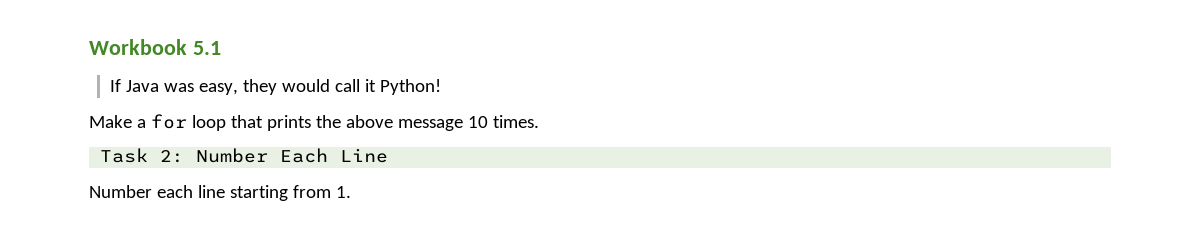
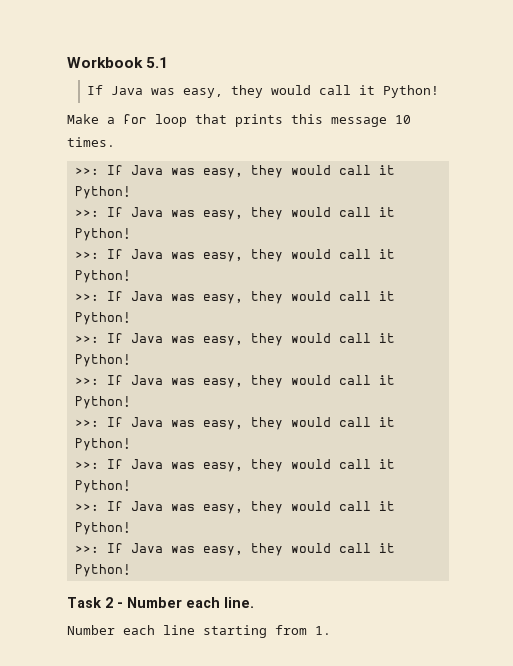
[315,115,393,128] the above -> [291,114,323,124] this
[100,148,389,163] Task 2: Number Each Line -> [74,165,395,178] [74,186,131,199] [74,207,395,220] [74,228,131,241] [74,249,395,262] [74,270,131,283] [74,291,395,304] [74,312,131,325] [74,333,395,346] [74,354,131,367] [74,375,395,388] [74,396,131,409] [74,417,395,430] [74,438,131,451] [74,459,395,472] [74,480,131,493] [74,501,395,514] [74,522,131,535] [74,543,395,556] [74,564,131,577] [67,597,254,608] >>: If Java was easy, they would call it Python! // >>: If Java was easy, they would call it Python! // >>: If Java was easy, they would call it Python! // >>: If Java was easy, they would call it Python! // >>: If Java was easy, they would call it Python! // >>: If Java was easy, they would call it Python! // >>: If Java was easy, they would call it Python! // >>: If Java was easy, they would call it Python! // >>: If Java was easy, they would call it Python! // >>: If Java was easy, they would call it Python! // Task 2 - Number each line.

